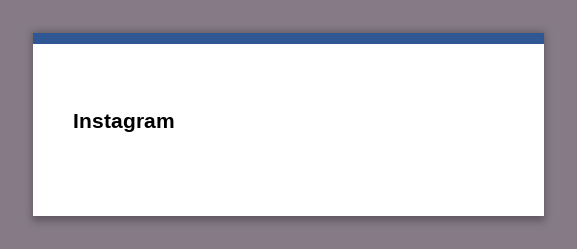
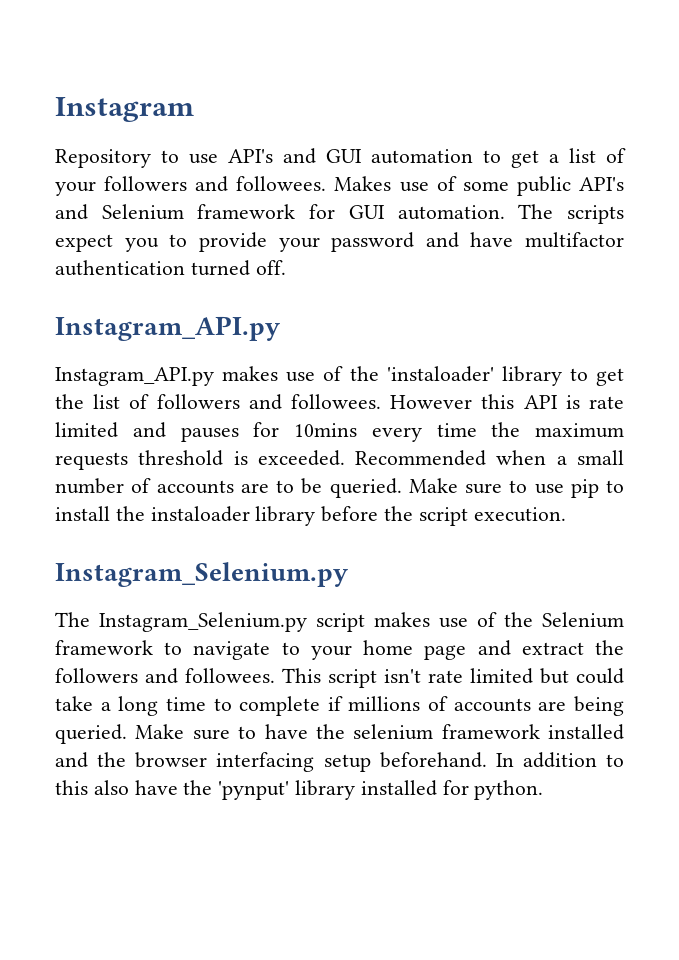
(175, 123) none -> [55,148,626,168] [55,176,624,196] [55,204,624,224] [55,232,624,252] [55,260,286,276] [55,316,280,341] [55,366,624,386] [55,394,624,410] [55,422,624,442] [55,450,624,470] [55,478,624,498] [55,506,566,526] [55,562,348,587] [55,612,624,632] [55,640,624,660] [55,668,624,688] [55,696,624,716] [55,724,624,744] [55,752,624,772] [55,780,544,800] // Repository to use API's and GUI automation to get a list of your followers and followees. Makes use of some public API's and Selenium framework for GUI automation. The scripts expect you to provide your password and have multifactor authentication turned off. // Instagram_API.py // Instagram_API.py makes use of the 'instaloader' library to get the list of followers and followees. However this API is rate limited and pauses for 10mins every time the maximum requests threshold is exceeded. Recommended when a small number of accounts are to be queried. Make sure to use pip to install the instaloader library before the script execution. // Instagram_Selenium.py // The Instagram_Selenium.py script makes use of the Selenium framework to navigate to your home page and extract the followers and followees. This script isn't rate limited but could take a long time to complete if millions of accounts are being queried. Make sure to have the selenium framework installed and the browser interfacing setup beforehand. In addition to this also have the 'pynput' library installed for python.

